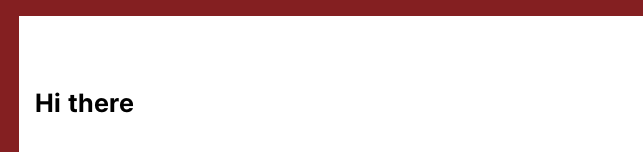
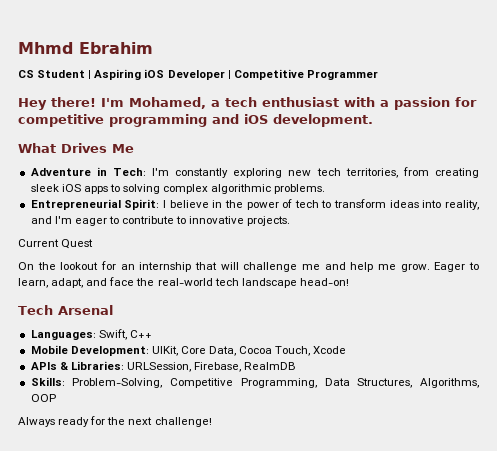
[35,92,135,113] Hi there -> [18,42,153,54] [18,69,378,80] [18,97,477,110] [18,114,373,127] [18,143,134,153] [30,167,479,178] [30,184,326,194] [30,199,479,210] [30,216,291,226] [18,239,94,249] [18,261,480,272] [18,277,349,288] [18,305,113,315] [30,329,152,340] [30,345,347,356] [30,361,297,372] [30,377,480,388] [30,394,56,402] [18,416,212,427] Mhmd Ebrahim // CS Student | Aspiring iOS Developer | Competitive Programmer // Hey there! I'm Mohamed, a tech enthusiast with a passion for competitive programming and iOS development. // What Drives Me // Adventure in Tech: I'm constantly exploring new tech territories, from creating sleek iOS apps to solving complex algorithmic problems. // Entrepreneurial Spirit: I believe in the power of tech to transform ideas into reality, and I'm eager to contribute to innovative projects. // Current Quest // On the lookout for an internship that will challenge me and help me grow. Eager to learn, adapt, and face the real-world tech landscape head-on! // Tech Arsenal // Languages: Swift, C++ // Mobile Development: UIKit, Core Data, Cocoa Touch, Xcode // APIs & Libraries: URLSession, Firebase, RealmDB // Skills: Problem-Solving, Competitive Programming, Data Structures, Algorithms, OOP // Always ready for the next challenge!

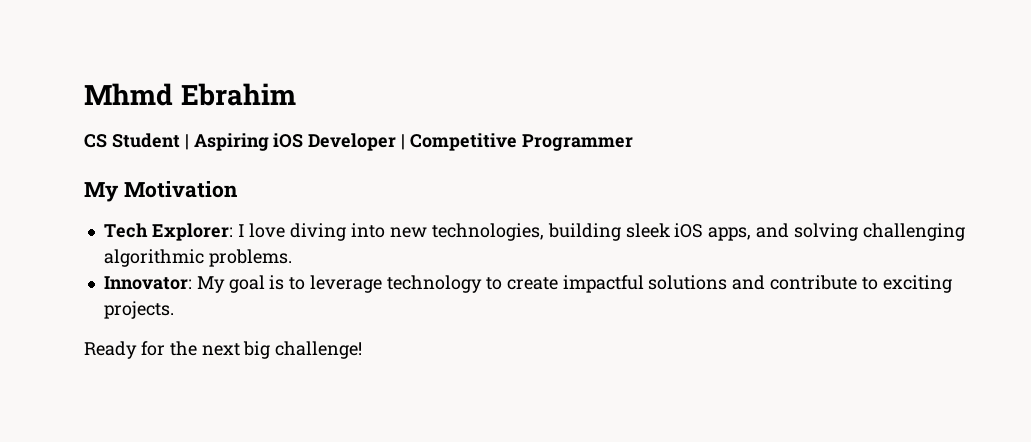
[18,97,477,110] [18,114,373,127] [18,143,134,153] [30,167,479,178] [30,184,326,194] [30,199,479,210] [30,216,119,226] Hey there! I'm Mohamed, a tech enthusiast with a passion for competitive programming and iOS development. // What Drives Me // Adventure in Tech: I'm constantly exploring new tech territories, from creating sleek iOS apps to solving complex algorithmic problems. // Entrepreneurial Spirit: I believe in the power of tech to transform ideas into reality, and I'm eager to -> [84,181,238,202] [103,223,965,241] [103,249,292,267] [103,275,766,293] My Motivation // Tech Explorer: I love diving into new technologies, building sleek iOS apps, and solving challenging algorithmic problems. // Innovator: My goal is to leverage technology to create impactful solutions and
[189,216,245,224] innovative -> [882,275,952,293] exciting
[18,239,94,249] [18,261,480,272] [18,277,349,288] [18,305,113,315] [30,329,152,340] [30,345,347,356] [30,361,297,372] [30,377,480,388] [30,394,56,402] [18,417,90,427] Current Quest // On the lookout for an internship that will challenge me and help me grow. Eager to learn, adapt, and face the real-world tech landscape head-on! // Tech Arsenal // Languages: Swift, C++ // Mobile Development: UIKit, Core Data, Cocoa Touch, Xcode // APIs & Libraries: URLSession, Firebase, RealmDB // Skills: Problem-Solving, Competitive Programming, Data Structures, Algorithms, OOP // Always ready -> [84,341,137,359] Ready
(153, 421) none -> [243,341,271,359] big

